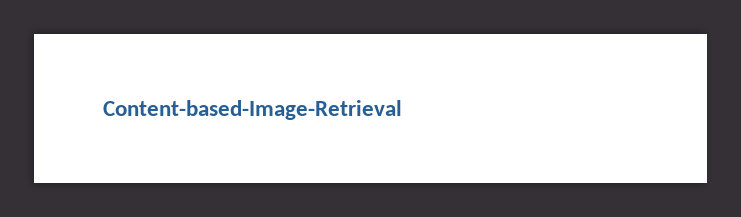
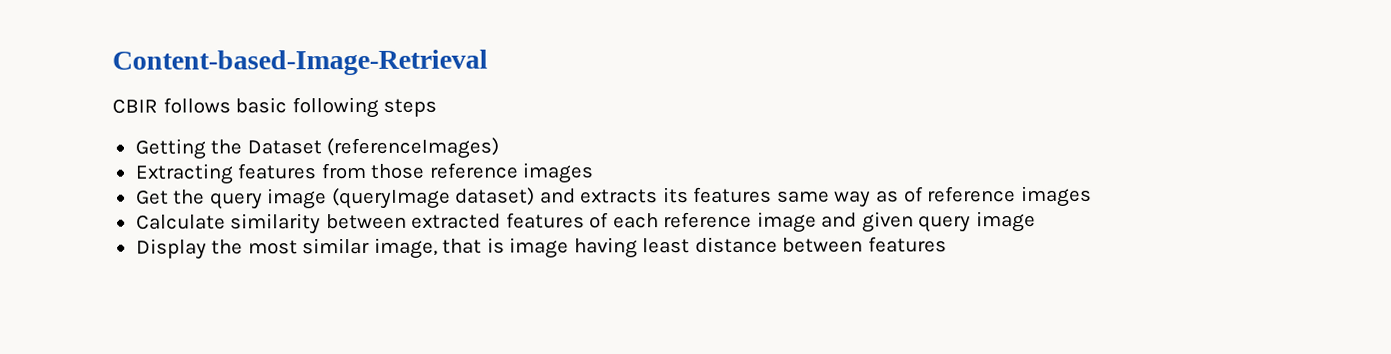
(402, 110) none -> [112,96,438,119] [134,137,500,160] [134,162,595,185] [135,185,1092,210] [135,210,1036,235] [135,236,947,260] // CBIR follows basic following steps // Getting the Dataset (referenceImages) // Extracting features from those reference images // Get the query image (queryImage dataset) and extracts its features same way as of reference images // Calculate similarity between extracted features of each reference image and given query image // Display the most similar image, that is image having least distance between features

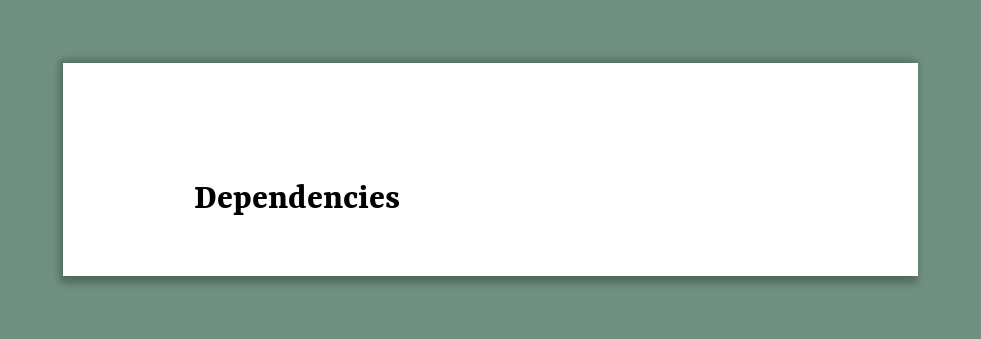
[112,49,488,76] [112,96,438,119] [134,137,500,160] [134,162,595,185] [135,185,1092,210] [135,210,1036,235] [135,236,947,260] Content-based-Image-Retrieval // CBIR follows basic following steps // Getting the Dataset (referenceImages) // Extracting features from those reference images // Get the query image (queryImage dataset) and extracts its features same way as of reference images // Calculate similarity between extracted features of each reference image and given query image // Display the most similar image, that is image having least distance between features -> [194,184,400,215] Dependencies

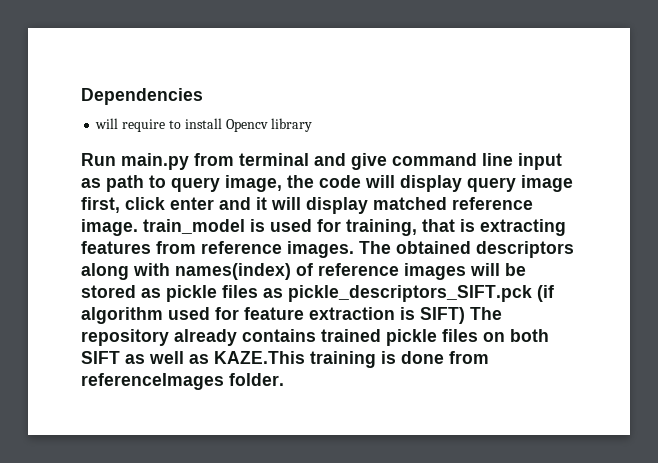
(400, 199) none -> [95,118,313,132] [81,153,562,170] [81,175,573,192] [81,197,533,214] [81,219,566,236] [81,241,574,258] [81,263,526,280] [81,285,554,302] [81,307,502,324] [81,329,549,346] [81,351,489,368] [81,373,284,390] // will require to install Opencv library // Run main.py from terminal and give command line input as path to query image, the code will display query image first, click enter and it will display matched reference image. train_model is used for training, that is extracting features from reference images. The obtained descriptors along with names(index) of reference images will be stored as pickle files as pickle_descriptors_SIFT.pck (if algorithm used for feature extraction is SIFT) The repository already contains trained pickle files on both SIFT as well as KAZE.This training is done from referenceImages folder.

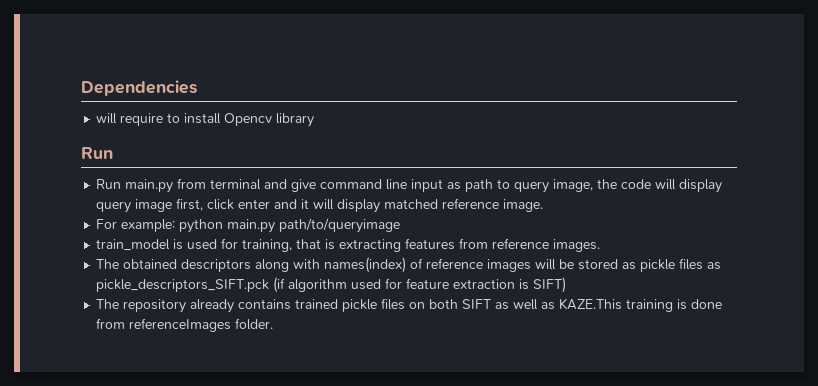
(116, 159) none -> [96,179,122,189] // Run
(138, 227) none -> [96,218,401,233] // For example: python main.py path/to/queryimage //
(354, 249) none -> (601, 245) //
(465, 315) none -> (567, 285) //

